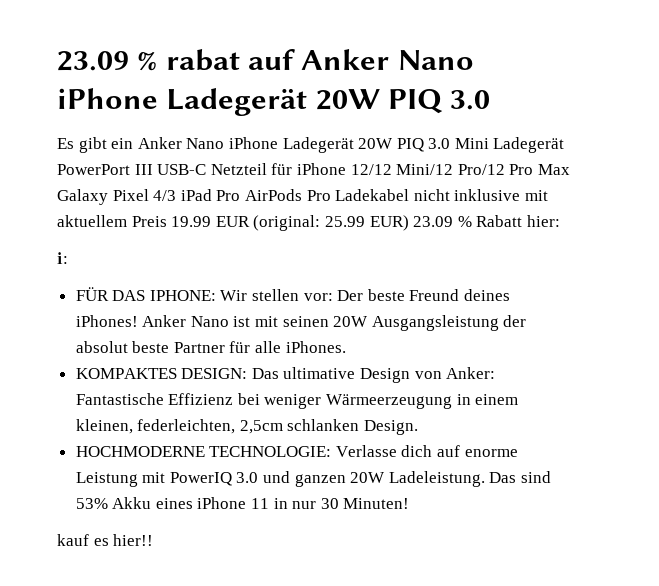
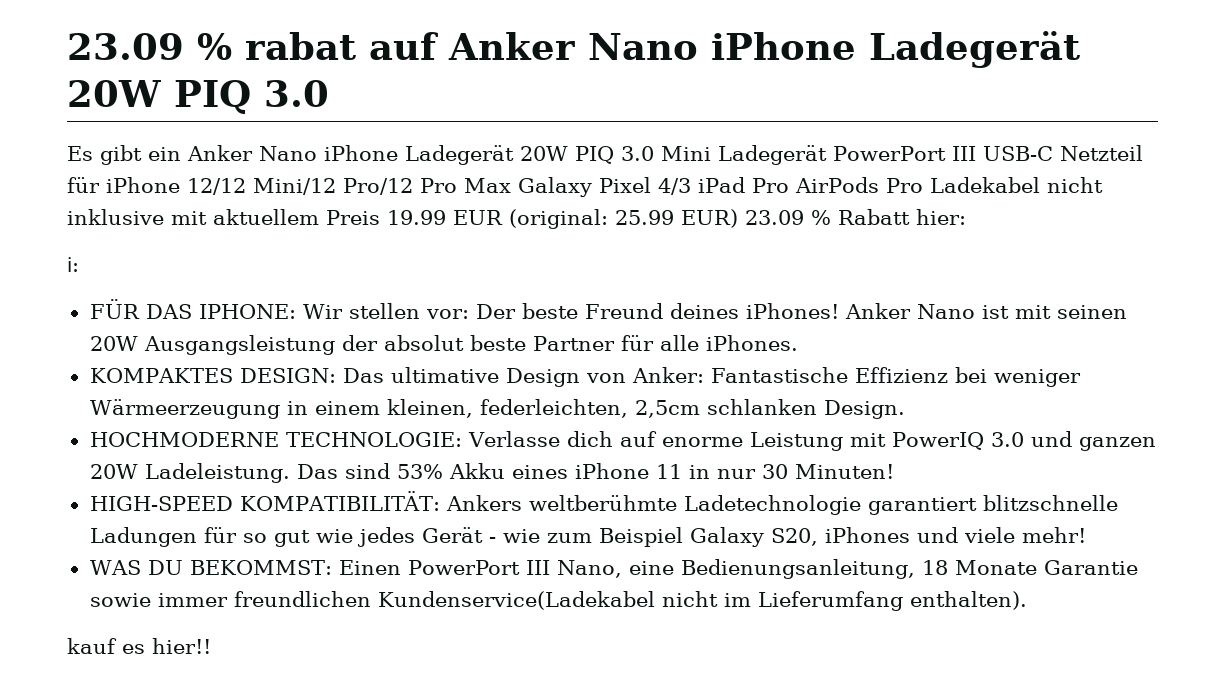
(410, 503) none -> [89,491,1119,515] [89,527,1086,547] [89,559,1139,579] [89,591,1027,611] // HIGH-SPEED KOMPATIBILITÄT: Ankers weltberühmte Ladetechnologie garantiert blitzschnelle Ladungen für so gut wie jedes Gerät - wie zum Beispiel Galaxy S20, iPhones und viele mehr! // WAS DU BEKOMMST: Einen PowerPort III Nano, eine Bedienungsanleitung, 18 Monate Garantie sowie immer freundlichen Kundenservice(Ladekabel nicht im Lieferumfang enthalten).

